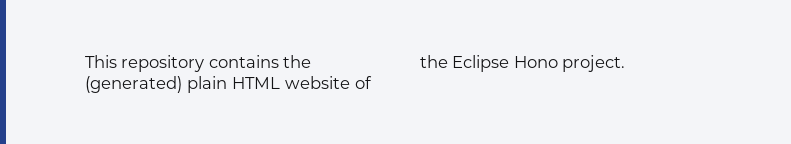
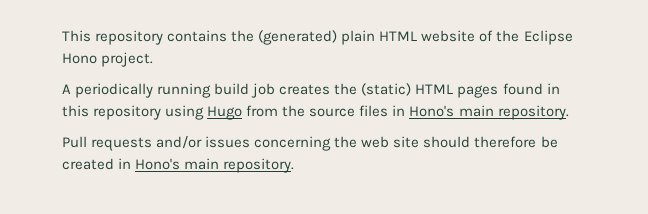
(626, 63) none -> [62,83,560,98] [62,105,569,120] [62,136,558,151] [62,158,295,173] // A periodically running build job creates the (static) HTML pages found in this repository using Hugo from the source files in Hono's main repository. // Pull requests and/or issues concerning the web site should therefore be created in Hono's main repository.

